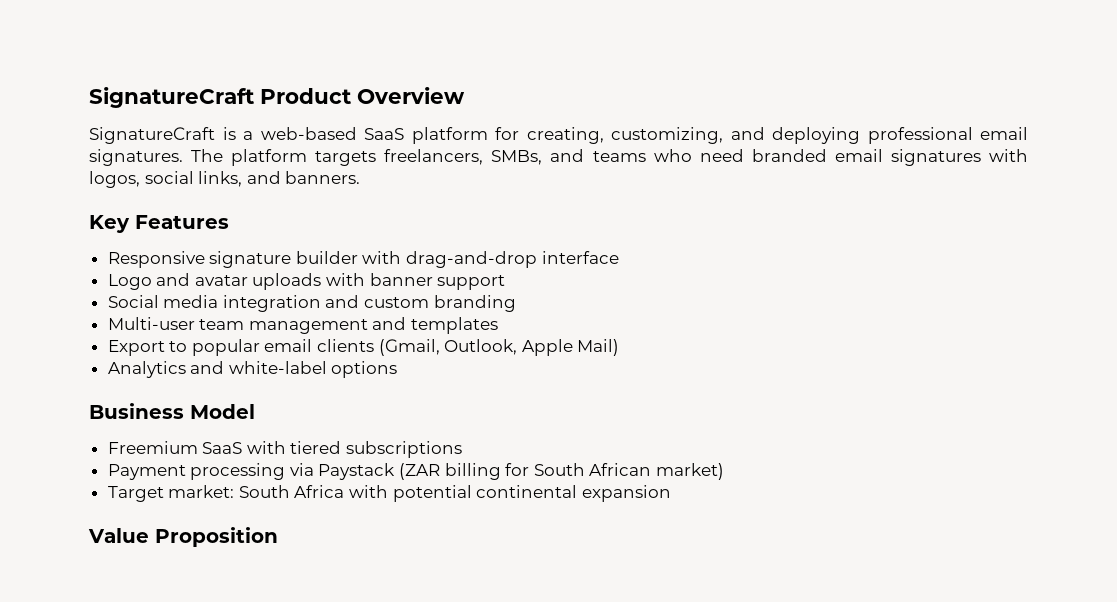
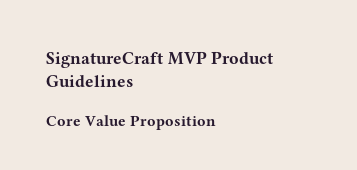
[89,87,465,108] [89,127,1028,144] [89,149,1028,166] [89,171,361,188] [89,215,229,233] [107,251,619,268] [107,273,506,290] [107,295,516,312] [107,317,499,334] [107,339,620,356] [107,361,398,378] [89,403,255,419] [107,441,463,458] [107,463,725,480] [107,485,671,502] SignatureCraft Product Overview // SignatureCraft is a web-based SaaS platform for creating, customizing, and deploying professional email signatures. The platform targets freelancers, SMBs, and teams who need branded email signatures with logos, social links, and banners. // Key Features // Responsive signature builder with drag-and-drop interface // Logo and avatar uploads with banner support // Social media integration and custom branding // Multi-user team management and templates // Export to popular email clients (Gmail, Outlook, Apple Mail) // Analytics and white-label options // Business Model // Freemium SaaS with tiered subscriptions // Payment processing via Paystack (ZAR billing for South African market) // Target market: South Africa with potential continental expansion // -> [46,51,274,68] [46,75,133,87] [46,116,81,126] SignatureCraft MVP Product Guidelines // Core

